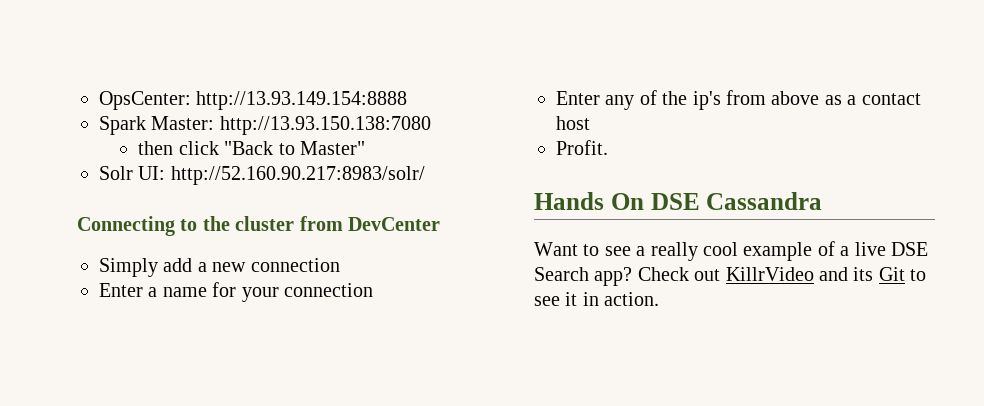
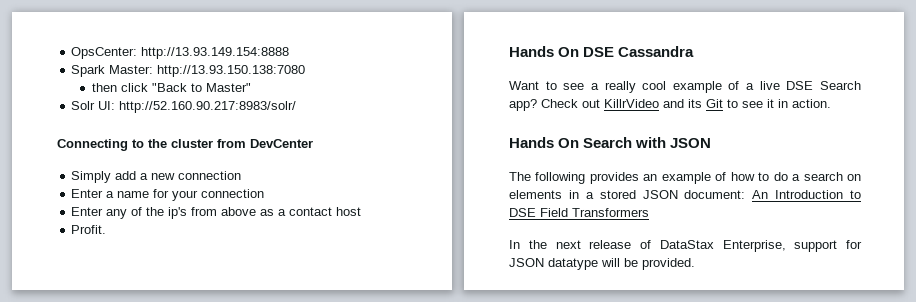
(660, 299) none -> [509,137,712,148] [509,172,861,184] [509,190,861,199] [509,208,649,217] [509,240,862,252] [509,258,695,270] // Hands On Search with JSON // The following provides an example of how to do a search on elements in a stored JSON document: An Introduction to DSE Field Transformers // In the next release of DataStax Enterprise, support for JSON datatype will be provided.

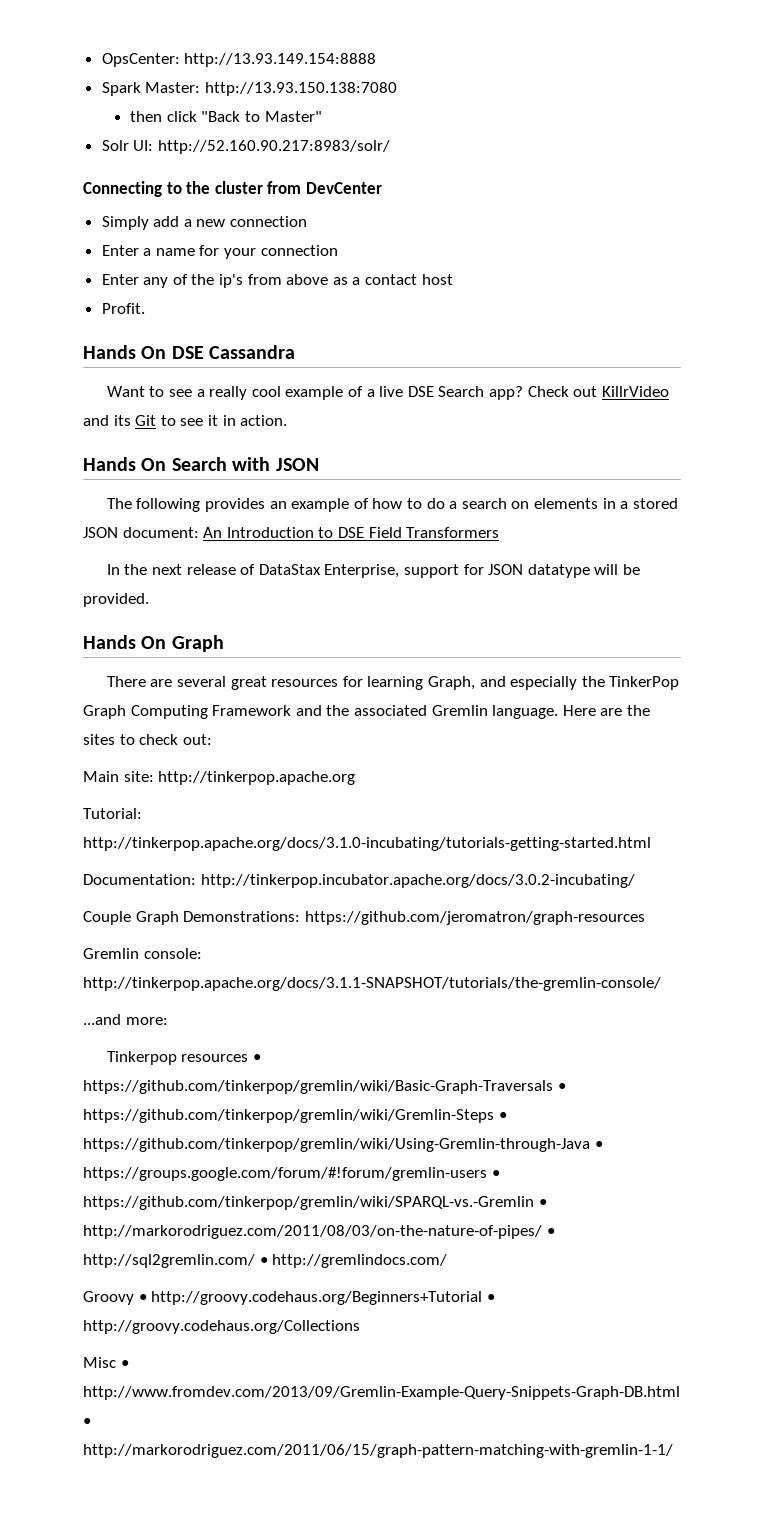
(695, 264) none -> [83,635,224,652] [106,676,680,690] [83,705,650,719] [83,734,212,745] [83,771,356,785] [83,808,142,819] [83,837,651,851] [83,874,635,888] [83,911,645,925] [83,948,202,959] [83,977,661,991] [83,1014,168,1025] [106,1051,262,1065] [83,1080,566,1094] [83,1109,507,1123] [83,1138,603,1152] [83,1167,500,1181] [83,1196,547,1210] [83,1225,555,1239] [83,1254,448,1268] [83,1291,495,1305] [83,1320,360,1334] [83,1357,129,1368] [83,1386,680,1400] [83,1418,91,1426] [83,1444,673,1458] // Hands On Graph // There are several great resources for learning Graph, and especially the TinkerPop Graph Computing Framework and the associated Gremlin language. Here are the sites to check out: // Main site: http://tinkerpop.apache.org // Tutorial: http://tinkerpop.apache.org/docs/3.1.0-incubating/tutorials-getting-started.html // Documentation: http://tinkerpop.incubator.apache.org/docs/3.0.2-incubating/ // Couple Graph Demonstrations: https://github.com/jeromatron/graph-resources // Gremlin console: http://tinkerpop.apache.org/docs/3.1.1-SNAPSHOT/tutorials/the-gremlin-console/ // ...and more: // Tinkerpop resources • https://github.com/tinkerpop/gremlin/wiki/Basic-Graph-Traversals • https://github.com/tinkerpop/gremlin/wiki/Gremlin-Steps • https://github.com/tinkerpop/gremlin/wiki/Using-Gremlin-through-Java • https://groups.google.com/forum/#!forum/gremlin-users • https://github.com/tinkerpop/gremlin/wiki/SPARQL-vs.-Gremlin • http://markorodriguez.com/2011/08/03/on-the-nature-of-pipes/ • http://sql2gremlin.com/ • http://gremlindocs.com/ // Groovy • http://groovy.codehaus.org/Beginners+Tutorial • http://groovy.codehaus.org/Collections // Misc • http://www.fromdev.com/2013/09/Gremlin-Example-Query-Snippets-Graph-DB.html • http://markorodriguez.com/2011/06/15/graph-pattern-matching-with-gremlin-1-1/

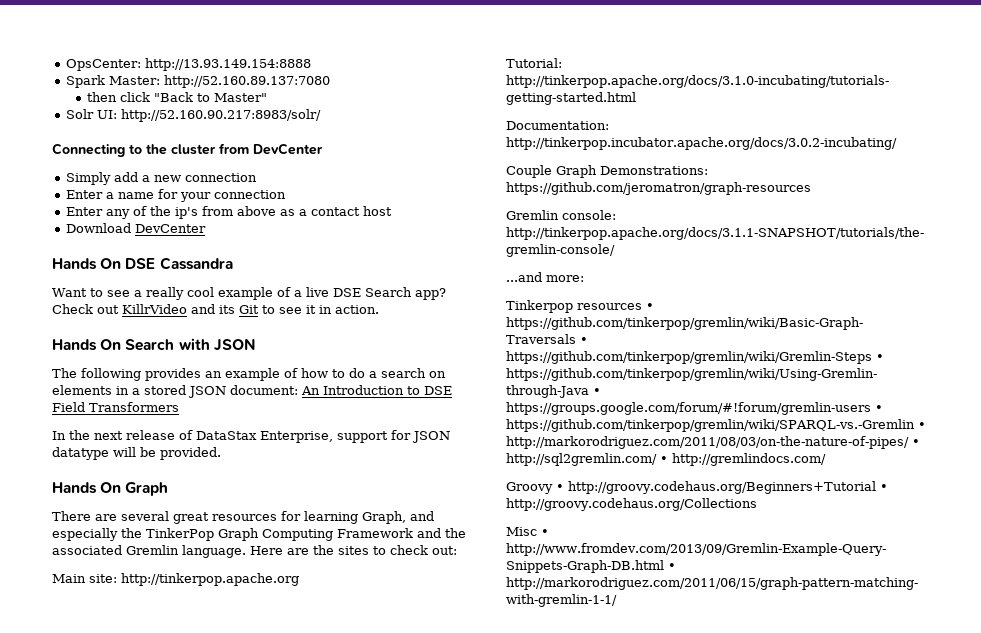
[204,82,397,96] http://13.93.150.138:7080 -> [164,75,331,88] http://52.160.89.137:7080
[101,303,145,314] Profit. -> [66,223,207,233] Download DevCenter

